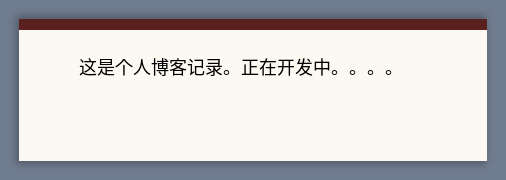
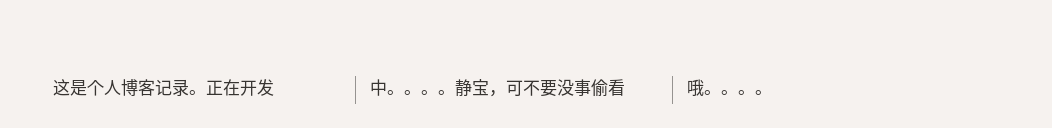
(403, 72) none -> [455,79,772,97] 静宝，可不要没事偷看哦。。。。

